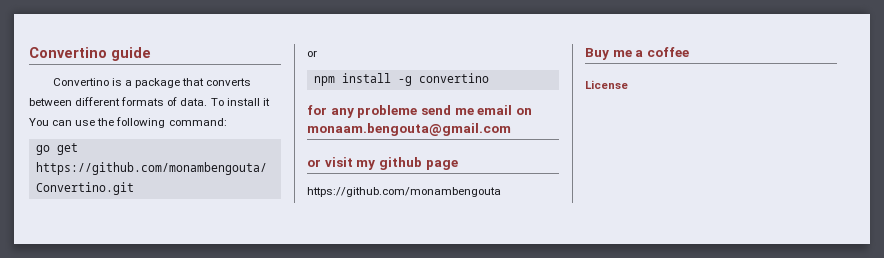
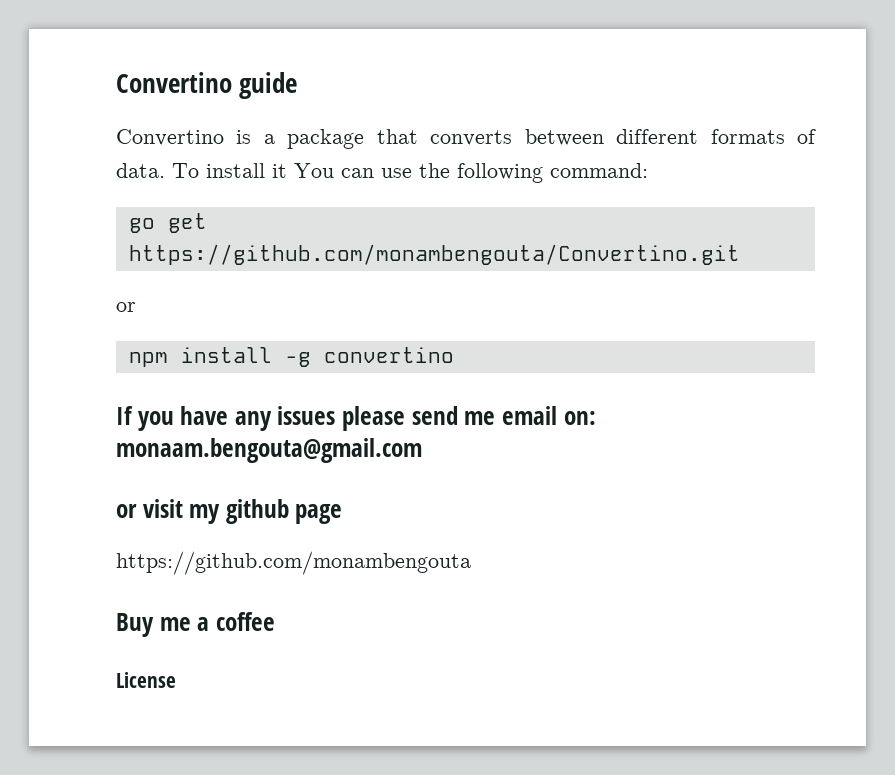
[307,105,418,118] for any probleme -> [116,406,406,431] If you have any issues please
[515,108,532,115] on -> [563,411,596,425] on:

